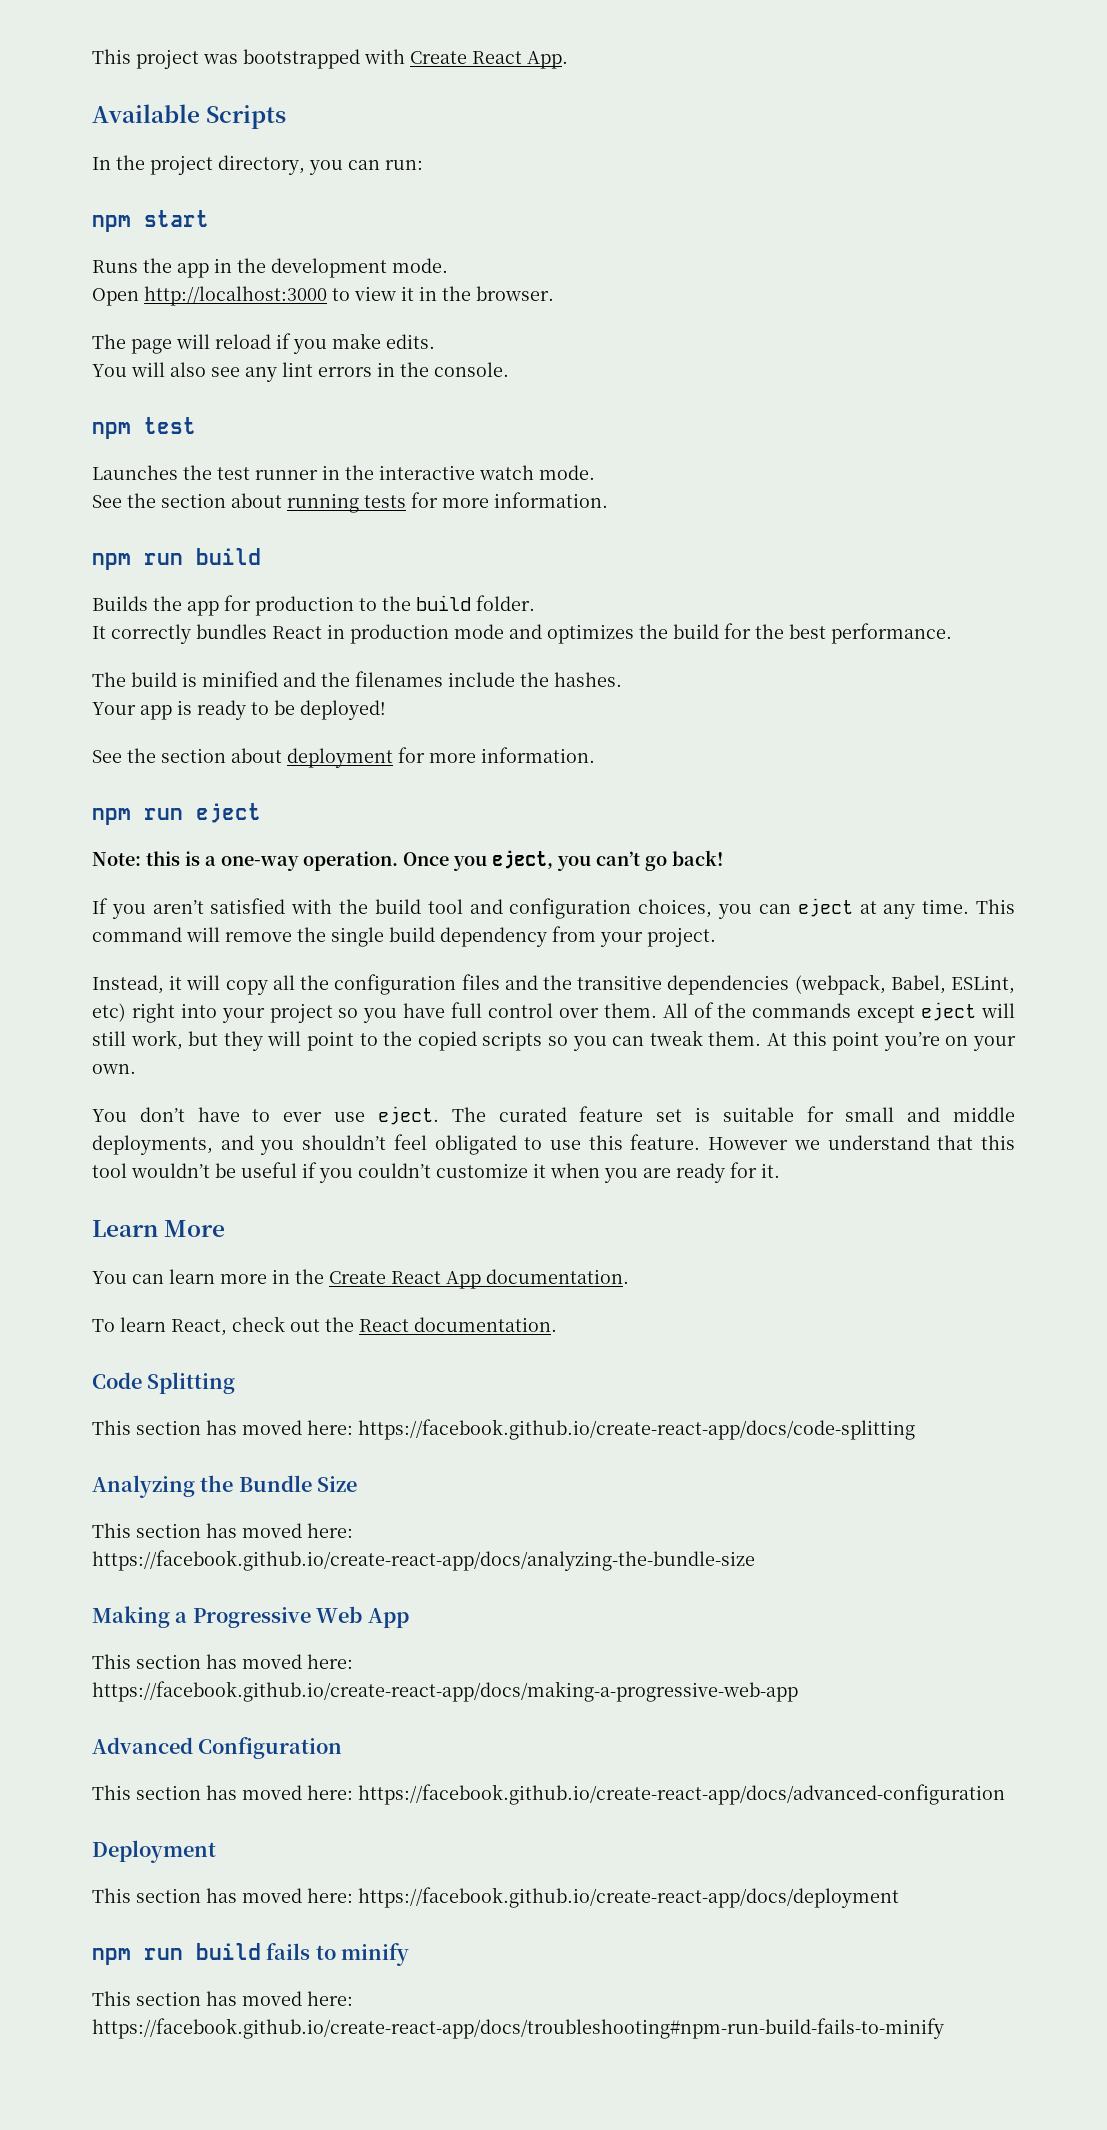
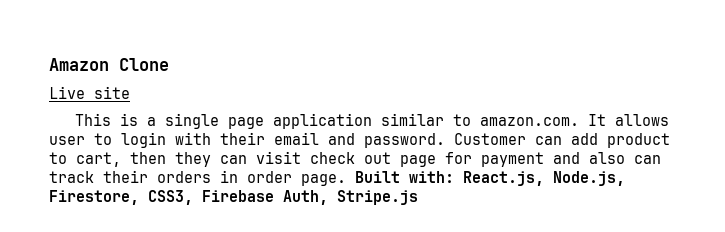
[92,49,568,69] [92,104,287,129] [92,155,423,175] [92,210,209,232] [92,258,448,278] [92,286,554,306] [92,333,435,354] [92,362,509,382] [92,417,196,439] [92,465,595,480] [92,492,608,513] [92,548,261,570] [92,595,535,616] [92,623,952,644] [92,671,622,687] [92,700,386,720] [92,747,595,768] [92,803,261,825] [92,850,723,871] [92,898,1016,919] [92,926,716,947] [92,974,1015,995] [92,1002,1016,1023] [92,1030,1017,1051] [92,1064,136,1074] [92,1106,1015,1125] [92,1134,1015,1155] [92,1162,780,1183] [92,1220,226,1237] [92,1269,629,1289] [92,1316,557,1336] [92,1372,236,1394] [92,1419,915,1440] [92,1475,358,1498] [92,1523,353,1538] [92,1550,755,1571] [92,1606,409,1628] [92,1654,353,1669] [92,1681,798,1702] [92,1737,343,1759] [92,1784,1005,1805] [92,1840,216,1863] [92,1887,899,1908] [92,1943,410,1966] [92,1991,353,2006] [92,2018,944,2039] This project was bootstrapped with Create React App. // Available Scripts // In the project directory, you can run: // npm start // Runs the app in the development mode. // Open http://localhost:3000 to view it in the browser. // The page will reload if you make edits. // You will also see any lint errors in the console. // npm test // Launches the test runner in the interactive watch mode. // See the section about running tests for more information. // npm run build // Builds the app for production to the build folder. // It correctly bundles React in production mode and optimizes the build for the best performance. // The build is minified and the filenames include the hashes. // Your app is ready to be deployed! // See the section about deployment for more information. // npm run eject // Note: this is a one-way operation. Once you eject, you can’t go back! // If you aren’t satisfied with the build tool and configuration choices, you can eject at any time. This command will remove the single build dependency from your project. // Instead, it will copy all the configuration files and the transitive dependencies (webpack, Babel, ESLint, etc) right into your project so you have full control over them. All of the commands except eject will still work, but they will point to the copied scripts so you can tweak them. At this point you’re on your own. // You don’t have to ever use eject. The curated feature set is suitable for small and middle deployments, and you shouldn’t feel obligated to use this feature. However we understand that this tool wouldn’t be useful if you couldn’t customize it when you are ready for it. // Learn More // You can learn more in the Create React App documentation. // To learn React, check out the React documentation. // Code Splitting // This section has moved here: https://facebook.github.io/create-react-app/docs/code-splitting // Analyzing the Bundle Size // This section has moved here: https://facebook.github.io/create-react-app/docs/analyzing-the-bundle-size // Making a Progressive Web App // This section has moved here: https://facebook.github.io/create-react-app/docs/making-a-progressive-web-app // Advanced Configuration // This section has moved here: https://facebook.github.io/create-react-app/docs/advanced-configuration // Deployment // This section has moved here: https://facebook.github.io/create-react-app/docs/deployment // npm run build fails to minify // This section has moved here: https://facebook.github.io/create-react-app/docs/troubleshooting#npm-run-build-fails-to-minify -> [49,58,169,71] [49,86,130,99] [74,113,669,129] [49,132,670,148] [49,151,661,167] [49,170,625,186] [49,190,418,205] Amazon Clone // Live site // This is a single page application similar to amazon.com. It allows user to login with their email and password. Customer can add product to cart, then they can visit check out page for payment and also can track their orders in order page. Built with: React.js, Node.js, Firestore, CSS3, Firebase Auth, Stripe.js

